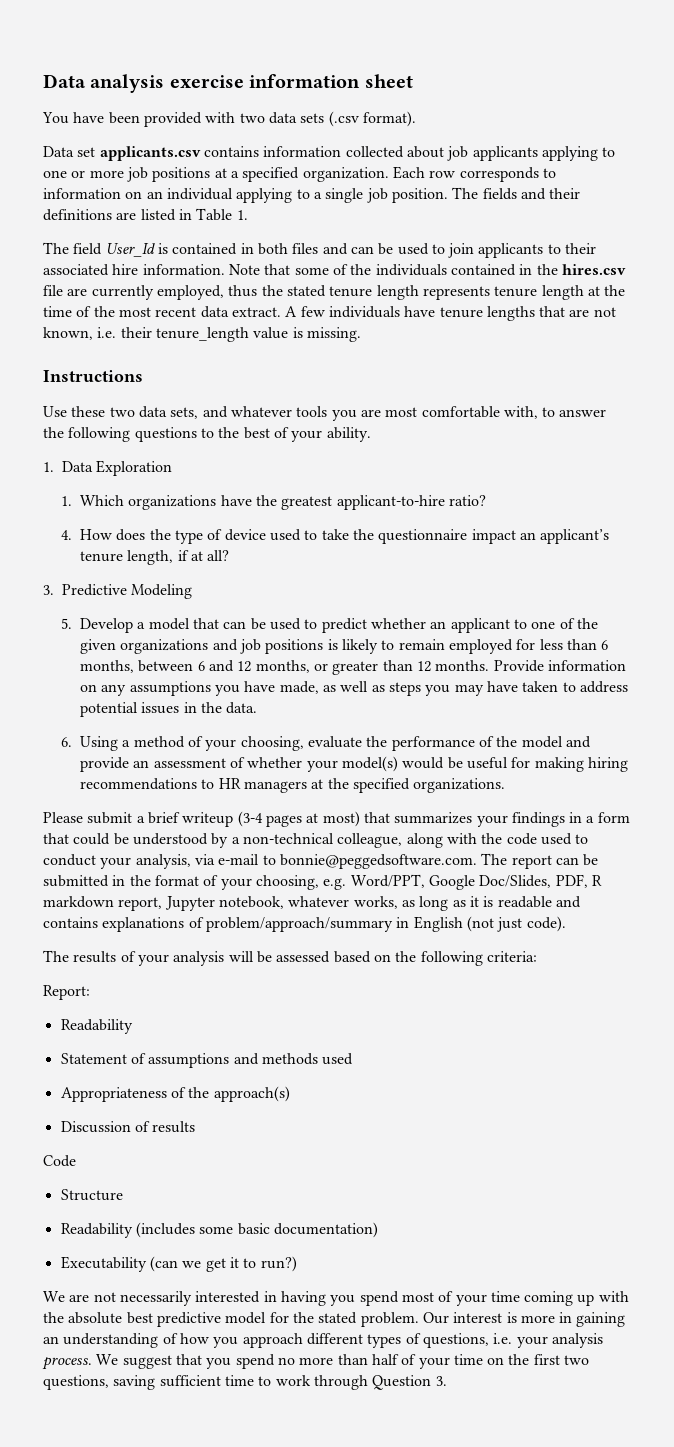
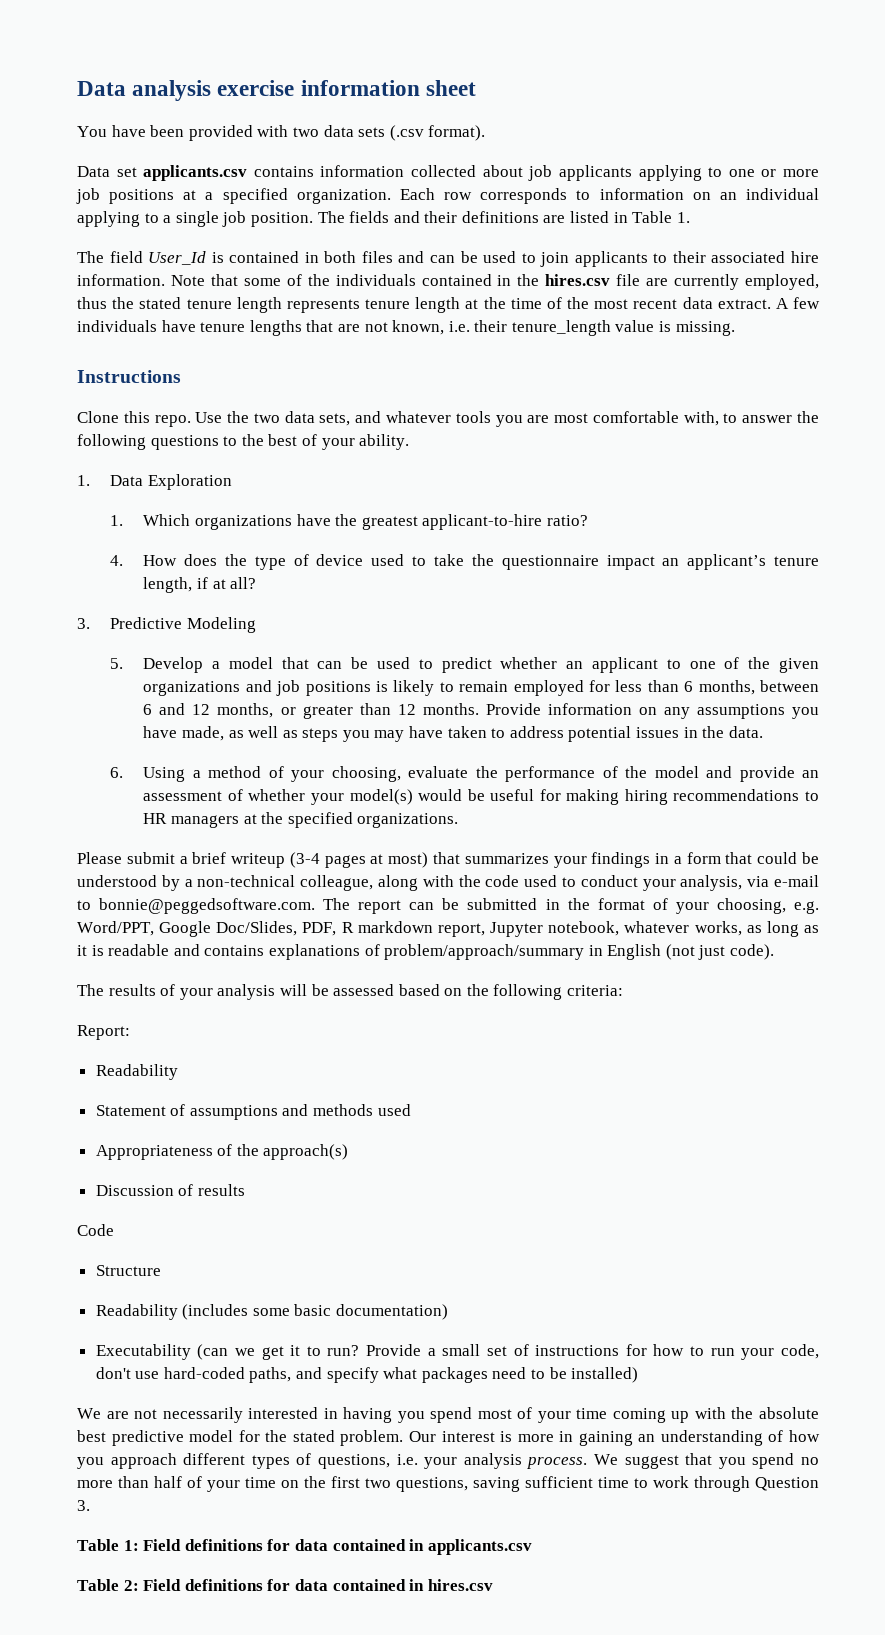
[43,406,106,417] Use these -> [77,411,250,427] Clone this repo. Use the
[260,1256,297,1272] run?) -> [327,1344,819,1360] [95,1367,639,1383] run? Provide a small set of instructions for how to run your code, don't use hard-coded paths, and specify what packages need to be installed)
(447, 1381) none -> [77,1539,532,1555] [77,1579,493,1591] // Table 1: Field definitions for data contained in applicants.csv // Table 2: Field definitions for data contained in hires.csv

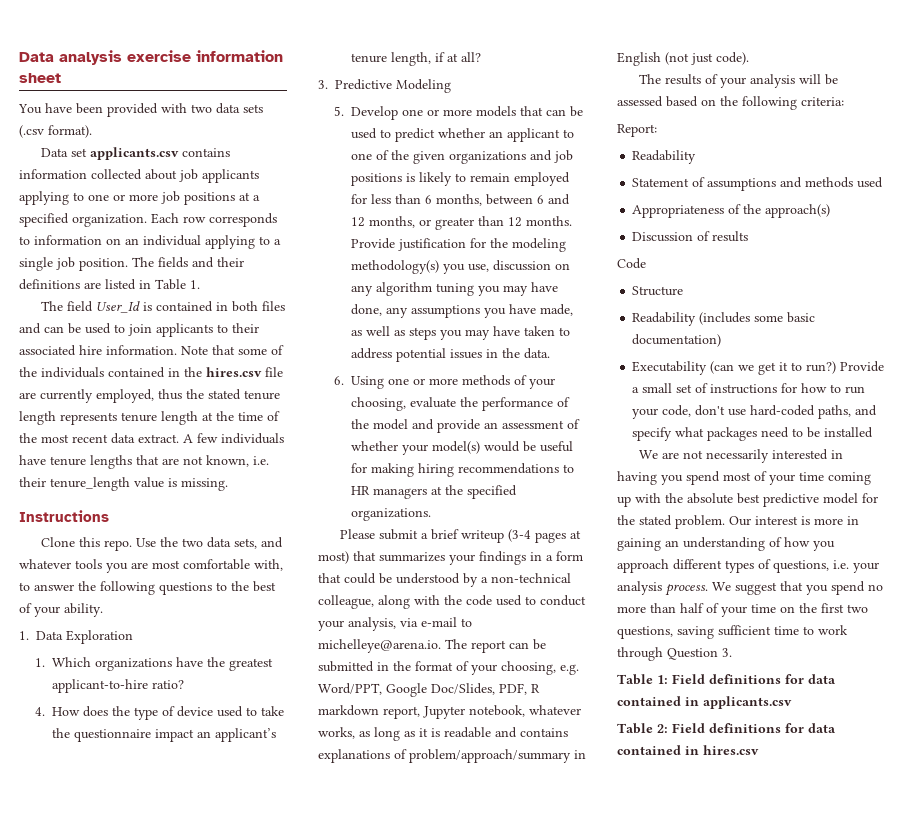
[212,657,273,669] a model -> [402,106,517,117] one or more models
[547,703,657,715] information on -> [398,238,567,252] [351,260,571,274] [351,282,559,296] [351,304,383,316] justification for the modeling methodology(s) you use, discussion on any algorithm tuning you may have done,
[192,766,262,778] a method -> [388,375,511,386] one or more methods
[99,898,316,914] bonnie@peggedsoftware.com. -> [318,639,441,653] michelleye@arena.io.
[327,1345,360,1356] run? -> [806,361,837,374] run?)
[571,1367,639,1383] installed) -> [824,427,874,438] installed

